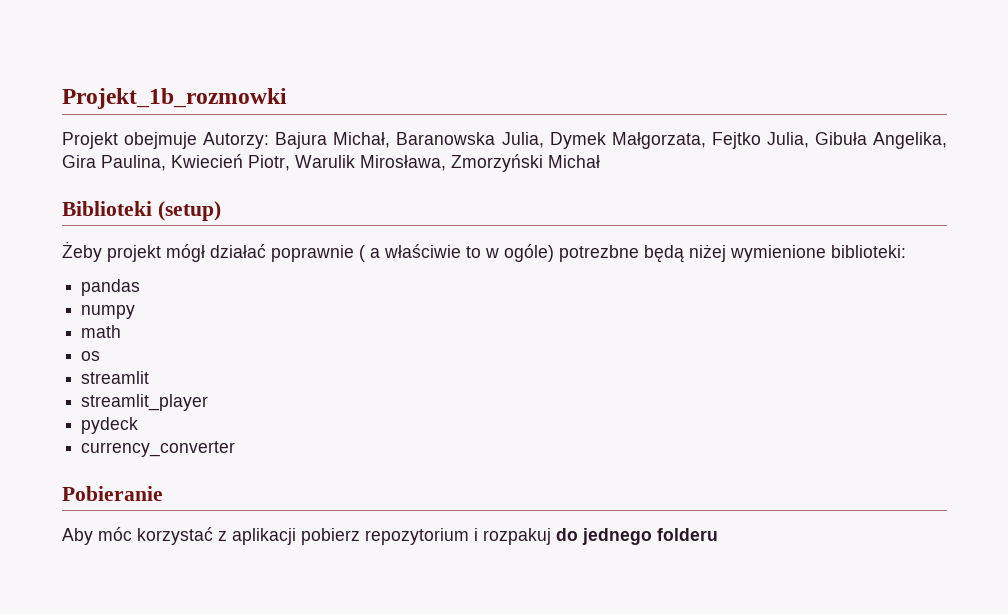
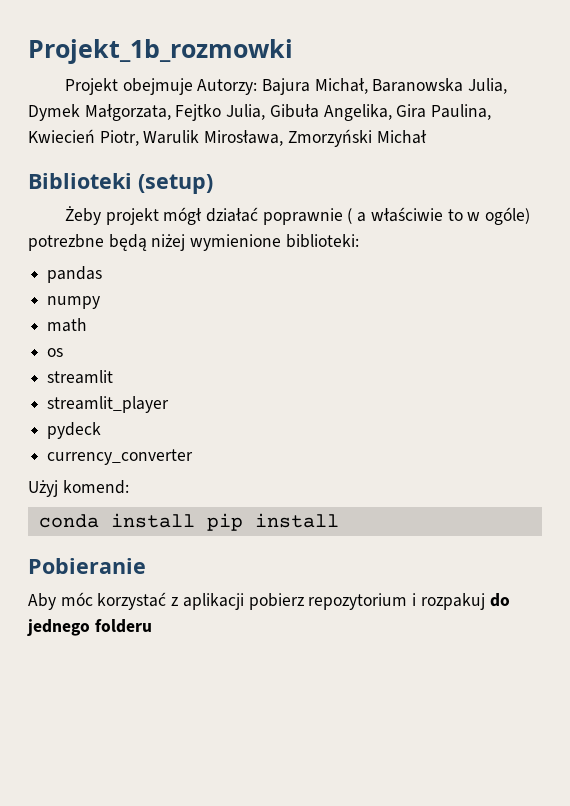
(236, 449) none -> [28,480,129,497] [38,513,339,531] // Użyj komend: // conda install pip install

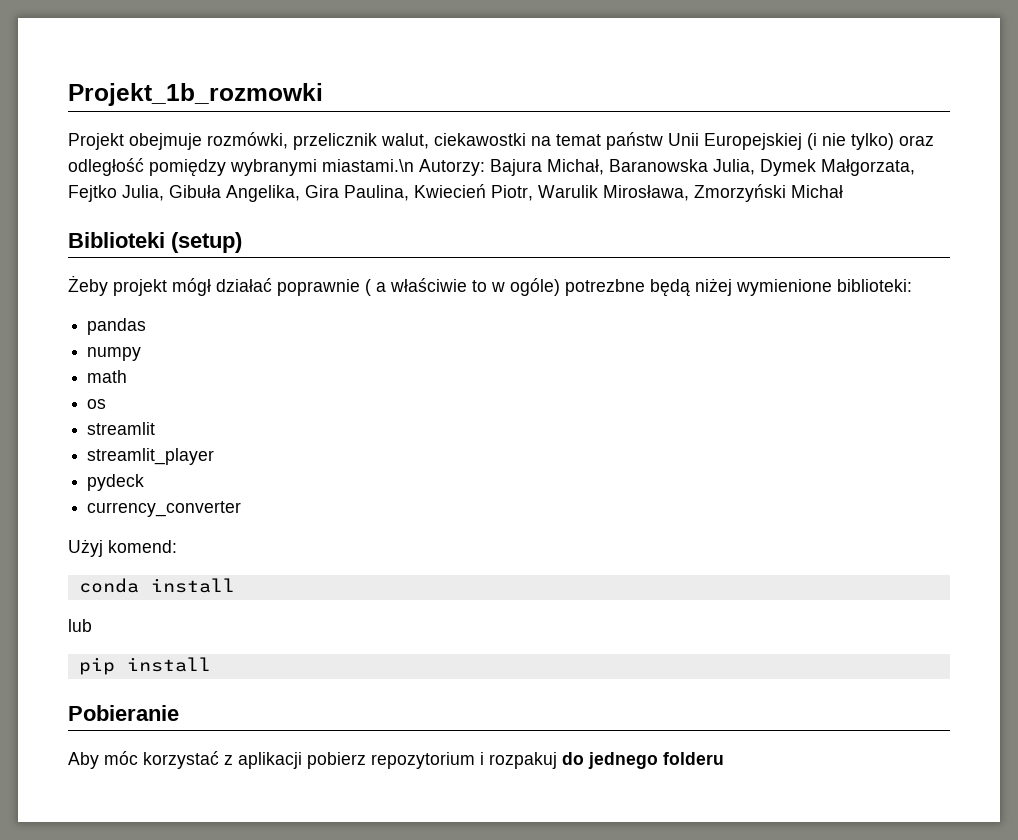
(193, 86) none -> [207,132,934,150] [68,158,414,177] rozmówki, przelicznik walut, ciekawostki na temat państw Unii Europejskiej (i nie tylko) oraz odległość pomiędzy wybranymi miastami.\n
(195, 520) none -> [68,619,92,632] // lub //

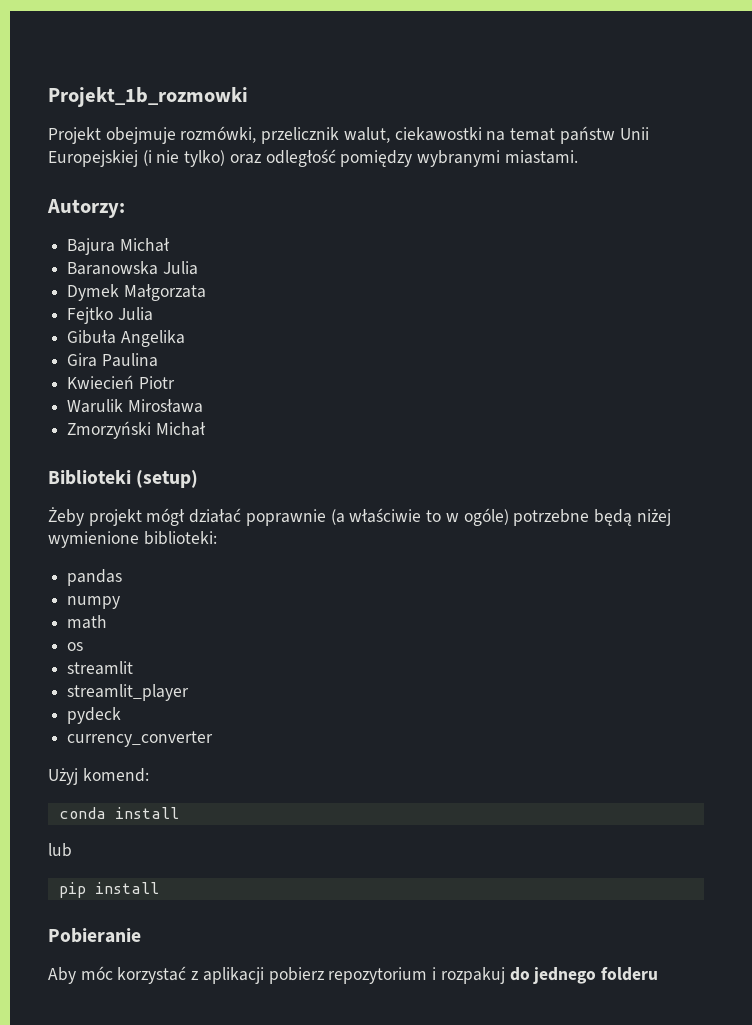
[322,159,414,172] miastami.\n -> [504,150,578,164] miastami. //
[490,159,915,176] [68,184,689,202] Bajura Michał, Baranowska Julia, Dymek Małgorzata, Fejtko Julia, Gibuła Angelika, Gira Paulina, Kwiecień Piotr, Warulik Mirosława, -> [67,238,170,255] [67,261,198,275] [67,284,206,301] [67,307,153,324] [67,330,185,347] [67,353,158,367] [67,375,175,389] [67,399,203,413] // Bajura Michał // Baranowska Julia // Dymek Małgorzata // Fejtko Julia // Gibuła Angelika // Gira Paulina // Kwiecień Piotr // Warulik Mirosława //
[365,279,386,296] ( a -> [330,509,345,525] (a
[565,279,645,296] potrezbne -> [513,509,590,526] potrzebne

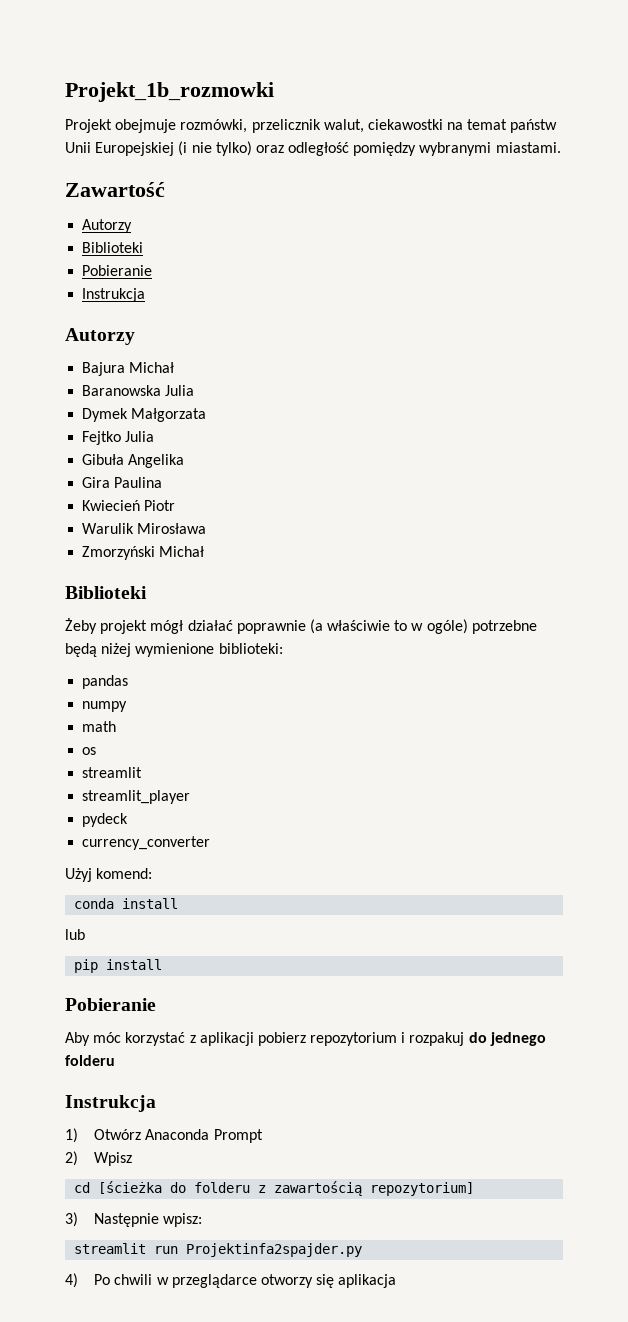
[47,199,125,218] Autorzy: -> [65,182,165,197] [82,219,133,233] [82,242,144,253] [82,265,153,276] [82,288,146,302] [65,328,135,345] Zawartość // Autorzy // Biblioteki // Pobieranie // Instrukcja // Autorzy
[136,470,199,488] (setup) -> (147, 592) none
(658, 974) none -> [65,1095,156,1112] [65,1128,263,1143] [65,1151,133,1166] [74,1181,475,1196] [65,1212,203,1227] [74,1243,363,1257] [65,1273,397,1288] // Instrukcja // 1) Otwórz Anaconda Prompt // 2) Wpisz // cd [ścieżka do folderu z zawartością repozytorium] // 3) Następnie wpisz: // streamlit run Projektinfa2spajder.py // 4) Po chwili w przeglądarce otworzy się aplikacja

